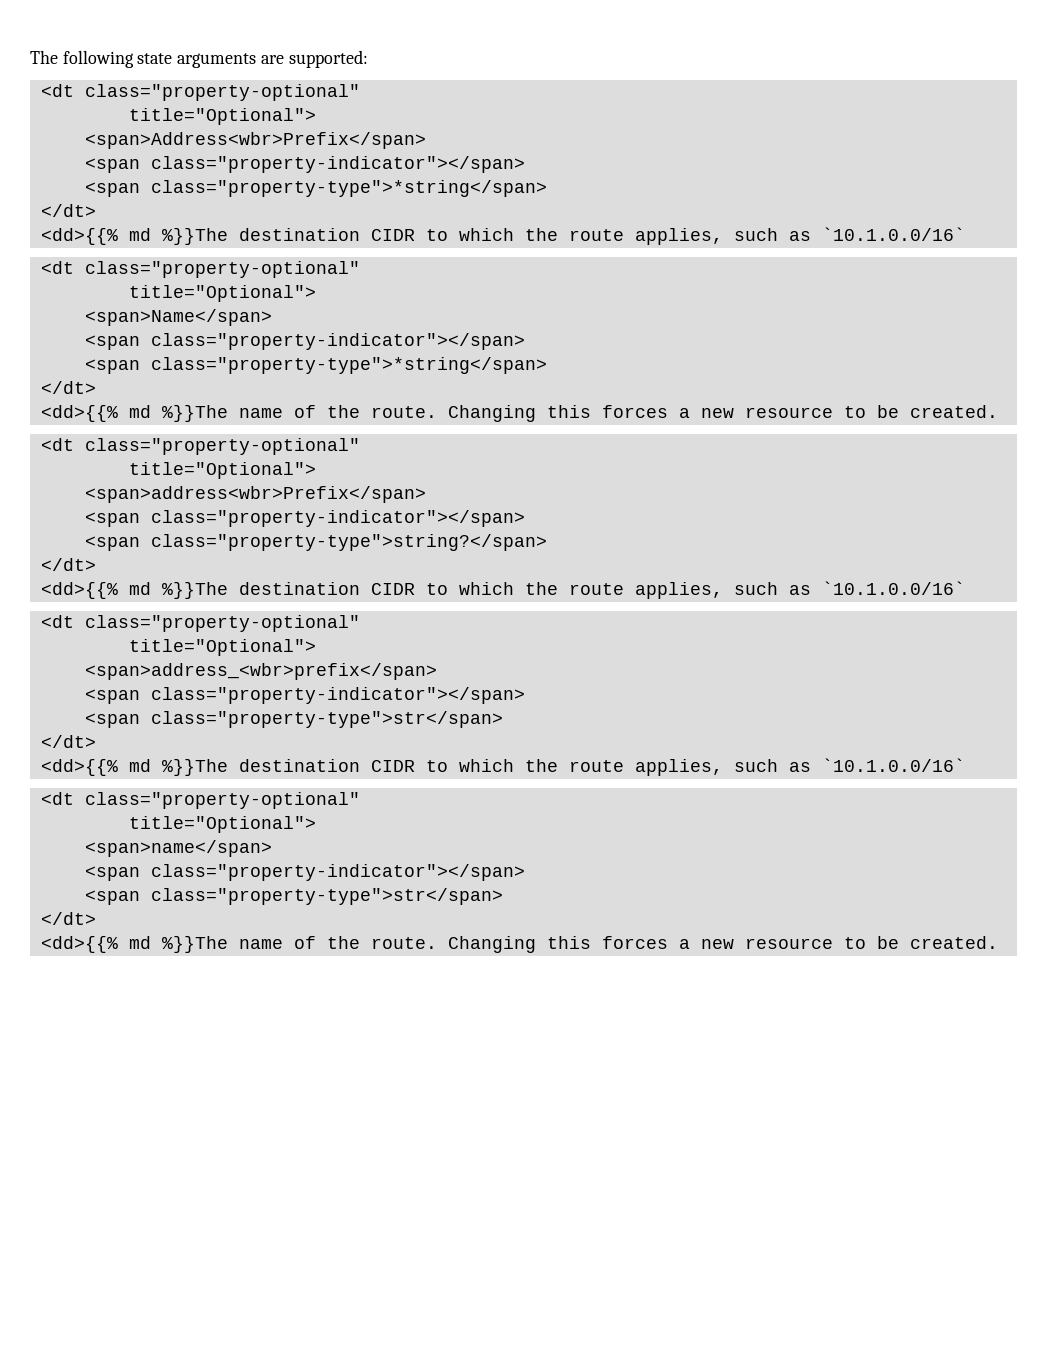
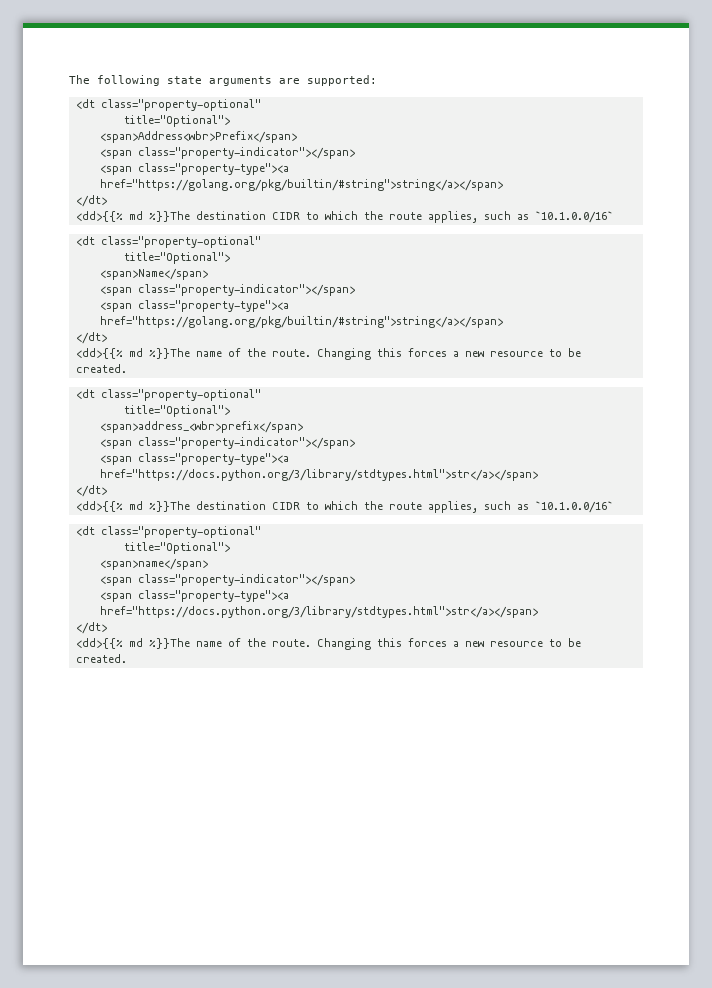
[150,180,547,197] class="property-type">*string</span> -> [137,163,289,175] [99,179,503,191] class="property-type"><a href="https://golang.org/pkg/builtin/#string">string</a></span>
[150,357,547,374] class="property-type">*string</span> -> [137,300,289,312] [99,316,503,328] class="property-type"><a href="https://golang.org/pkg/builtin/#string">string</a></span>
[84,486,426,503] [84,510,525,527] [84,534,547,551] [40,558,96,571] [40,581,965,599] [40,615,360,632] [128,639,316,656] // <span>address<wbr>Prefix</span> // <span class="property-indicator"></span> // <span class="property-type">string?</span> // </dt> // <dd>{{% md %}}The destination CIDR to which the route applies, such as `10.1.0.0/16` // <dt class="property-optional" // title="Optional"> -> (230, 411) none
[150,711,503,728] class="property-type">str</span> -> [137,453,289,465] [99,469,538,481] class="property-type"><a href="https://docs.python.org/3/library/stdtypes.html">str</a></span>
[150,888,503,905] class="property-type">str</span> -> [137,590,289,602] [99,606,538,618] class="property-type"><a href="https://docs.python.org/3/library/stdtypes.html">str</a></span>

